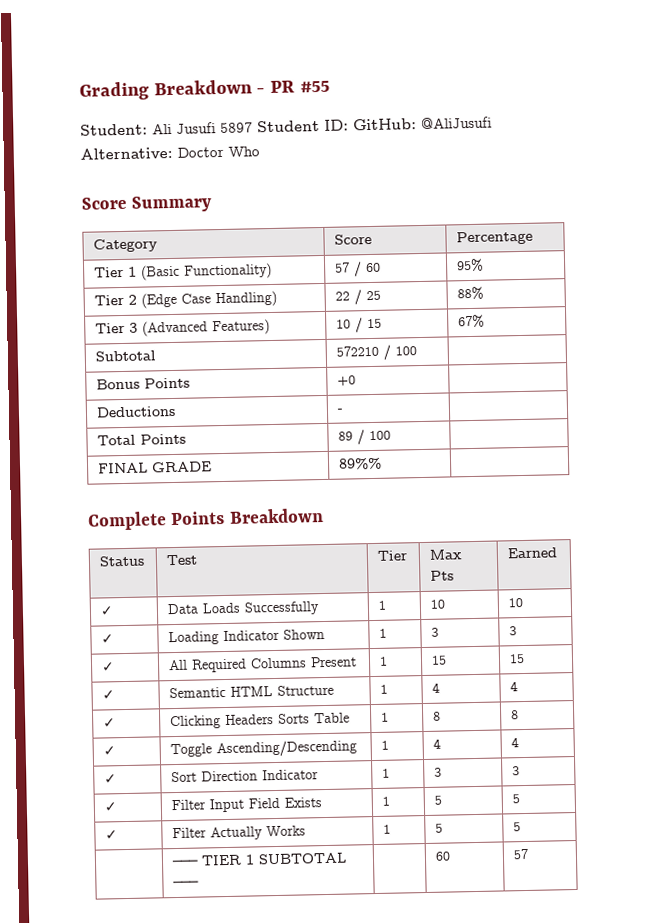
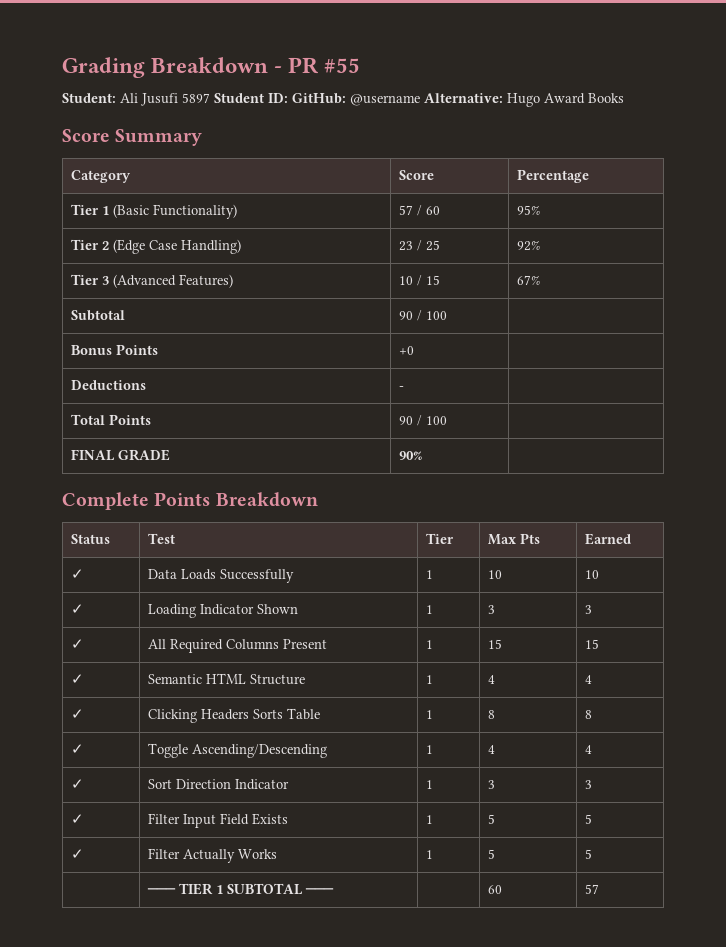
[421,116,492,129] [80,146,260,160] @AliJusufi Alternative: Doctor Who -> [350,93,624,107] @username Alternative: Hugo Award Books
[335,291,351,301] 22 -> [399,241,414,251] 23
[457,286,485,301] 88% -> [517,240,541,251] 92%
[336,345,380,357] 572210 -> [399,311,414,320] 90
[338,431,354,441] 89 -> [399,416,414,425] 90
[338,457,383,470] 89%% -> [399,451,423,460] 90%

